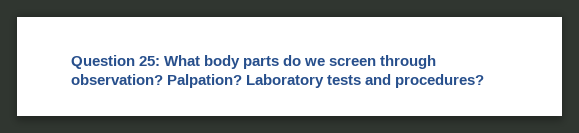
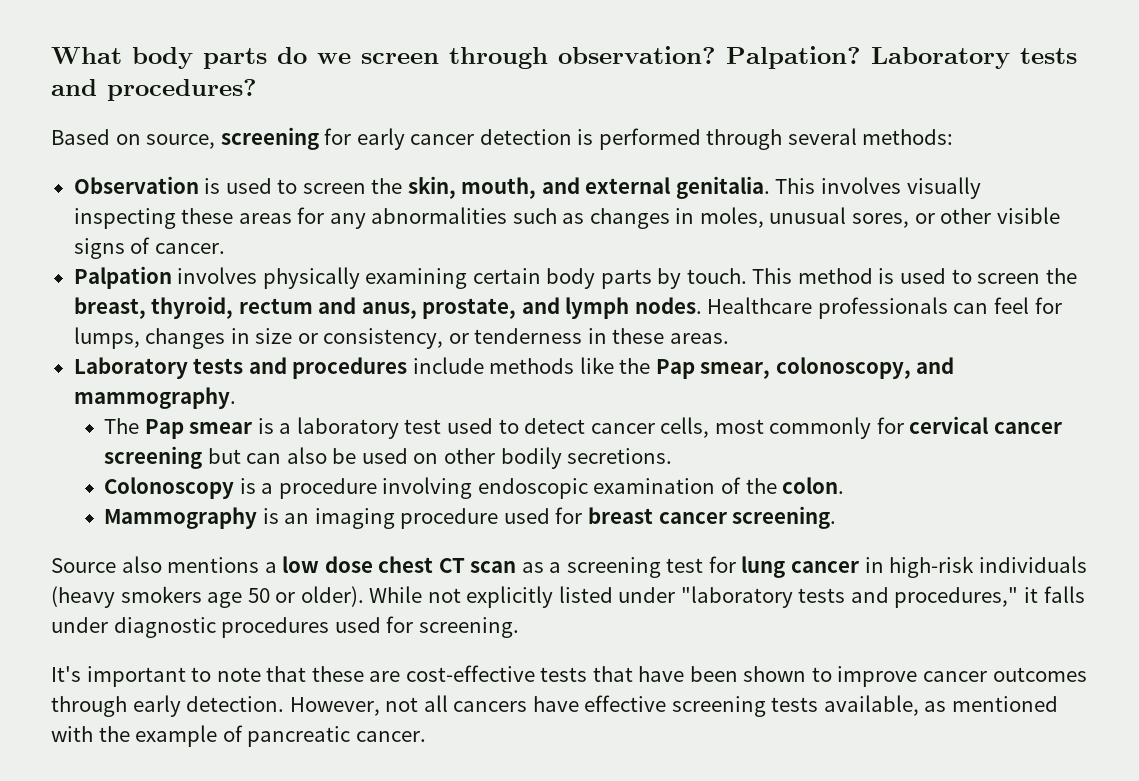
[71,55,161,69] Question 25: -> (51, 55) none
(485, 81) none -> [51,127,954,150] [73,176,981,199] [73,207,1060,229] [73,237,225,259] [73,266,1077,289] [73,296,1062,319] [73,327,729,349] [73,357,955,379] [73,387,236,409] [104,416,1062,439] [104,446,673,469] [104,477,845,499] [104,506,837,529] [51,556,1087,578] [51,586,1085,608] [51,616,519,638] [51,665,1087,687] [51,695,1058,717] [51,725,426,747] // Based on source, screening for early cancer detection is performed through several methods: // Observation is used to screen the skin, mouth, and external genitalia. This involves visually inspecting these areas for any abnormalities such as changes in moles, unusual sores, or other visible signs of cancer. // Palpation involves physically examining certain body parts by touch. This method is used to screen the breast, thyroid, rectum and anus, prostate, and lymph nodes. Healthcare professionals can feel for lumps, changes in size or consistency, or tenderness in these areas. // Laboratory tests and procedures include methods like the Pap smear, colonoscopy, and mammography. // The Pap smear is a laboratory test used to detect cancer cells, most commonly for cervical cancer screening but can also be used on other bodily secretions. // Colonoscopy is a procedure involving endoscopic examination of the colon. // Mammography is an imaging procedure used for breast cancer screening. // Source also mentions a low dose chest CT scan as a screening test for lung cancer in high-risk individuals (heavy smokers age 50 or older). While not explicitly listed under "laboratory tests and procedures," it falls under diagnostic procedures used for screening. // It's important to note that these are cost-effective tests that have been shown to improve cancer outcomes through early detection. However, not all cancers have effective screening tests available, as mentioned with the example of pancreatic cancer.

